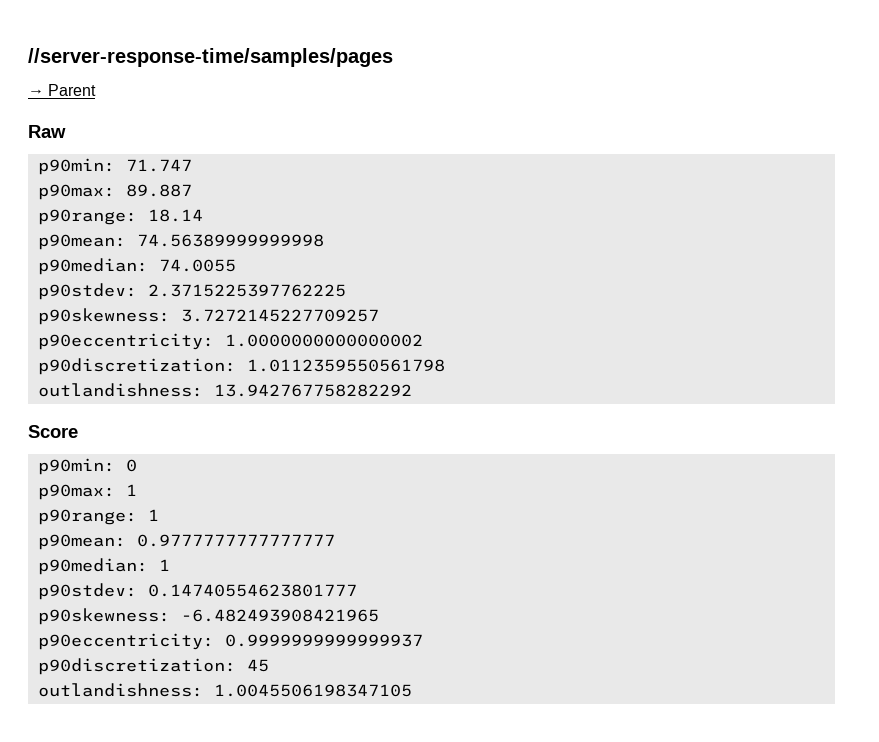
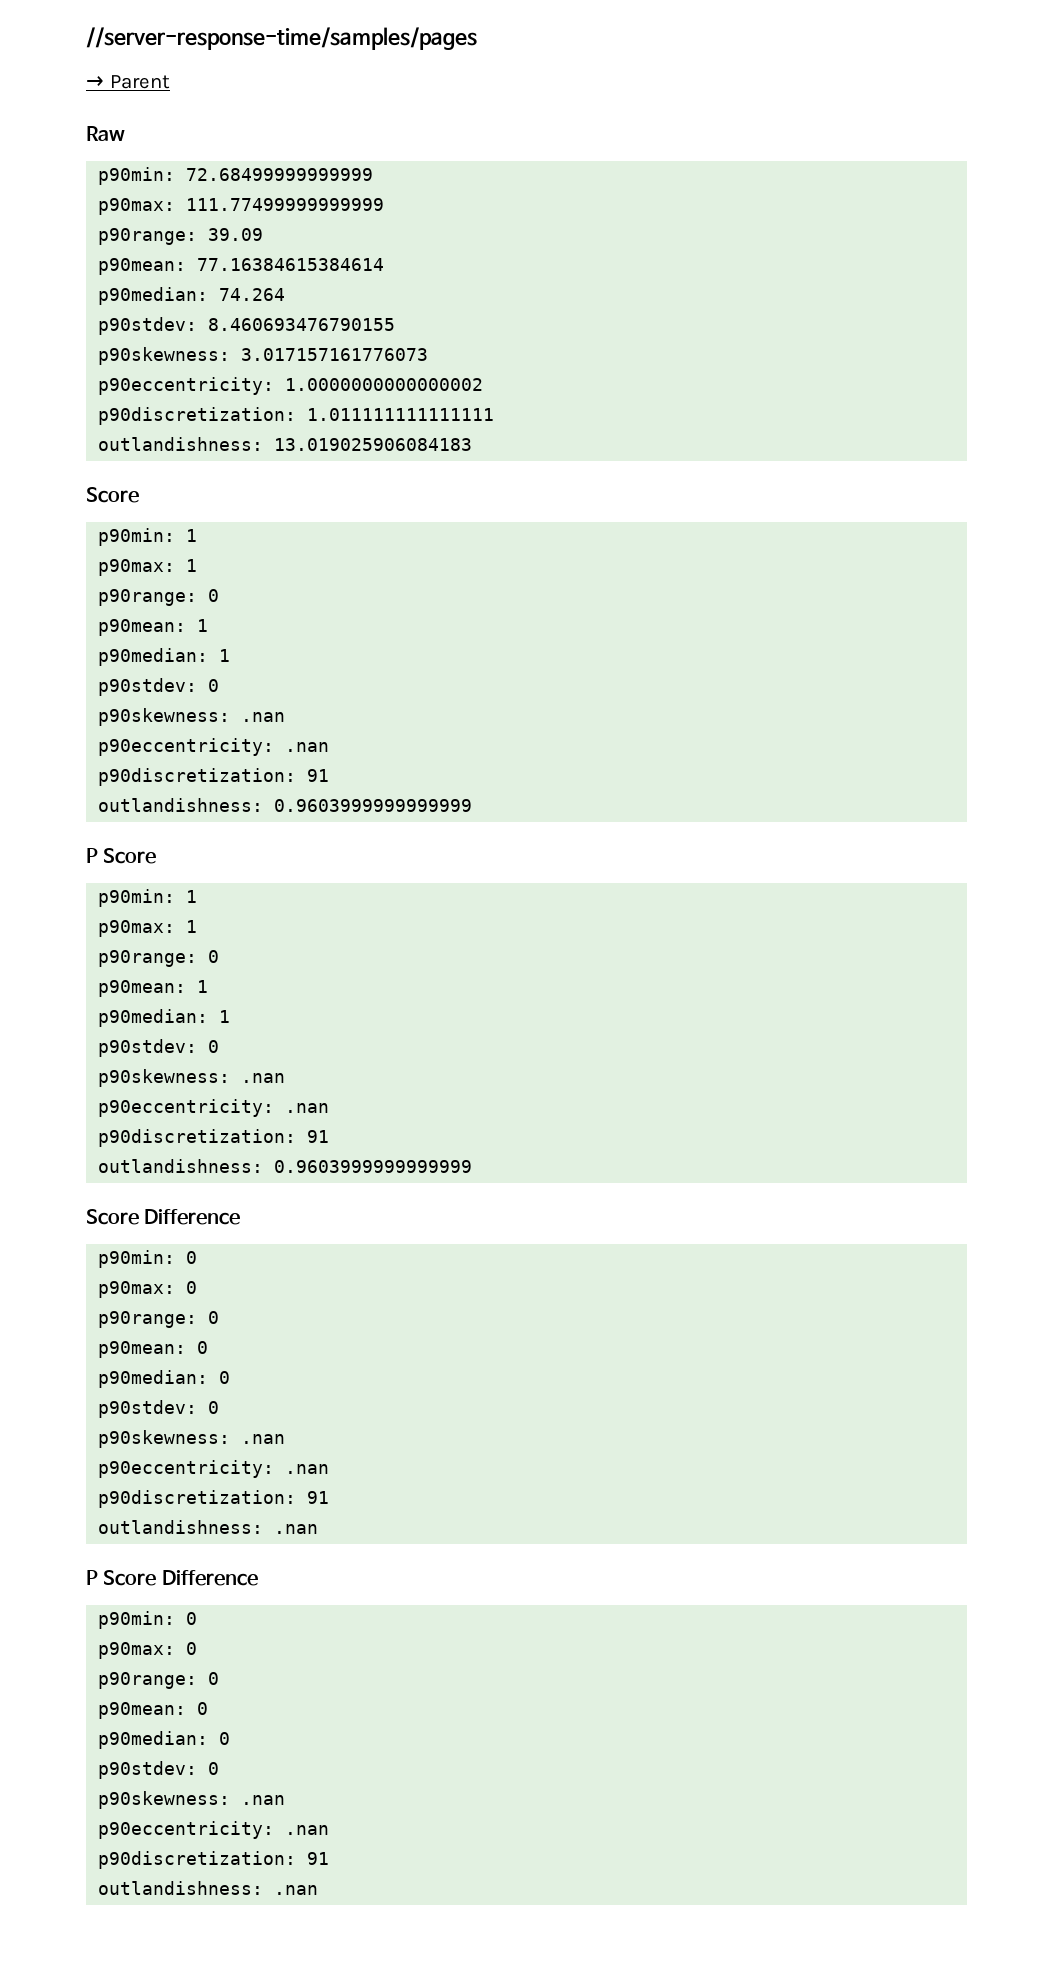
[125,159,192,172] [37,184,192,200] [37,209,203,225] [37,234,324,250] [37,258,236,275] [37,283,346,300] [37,308,379,325] 71.747 // p90max: 89.887 // p90range: 18.14 // p90mean: 74.56389999999998 // p90median: 74.0055 // p90stdev: 2.3715225397762225 // p90skewness: 3.7272145227709257 -> [186,168,374,181] [98,198,385,215] [98,228,264,245] [98,258,385,275] [98,287,286,305] [98,317,396,335] [98,347,429,365] 72.68499999999999 // p90max: 111.77499999999999 // p90range: 39.09 // p90mean: 77.16384615384614 // p90median: 74.264 // p90stdev: 8.460693476790155 // p90skewness: 3.017157161776073
[246,359,445,372] [37,383,412,397] [28,425,78,438] [37,458,137,475] [37,484,137,500] [37,509,159,525] [37,534,335,550] [37,558,170,575] [37,583,357,600] [37,608,379,625] [37,633,423,650] [37,658,269,675] [37,683,412,697] 1.0112359550561798 // outlandishness: 13.942767758282292 // Score // p90min: 0 // p90max: 1 // p90range: 1 // p90mean: 0.9777777777777777 // p90median: 1 // p90stdev: 0.14740554623801777 // p90skewness: -6.482493908421965 // p90eccentricity: 0.9999999999999937 // p90discretization: 45 // outlandishness: 1.0045506198347105 -> [307,408,495,421] [98,437,473,451] [86,487,139,503] [98,528,198,546] [98,559,198,576] [98,589,220,606] [98,619,209,636] [98,648,231,666] [98,678,220,696] [98,708,286,726] [98,738,330,756] [98,768,330,786] [98,798,473,812] [86,848,157,864] [98,889,198,907] [98,920,198,937] [98,950,220,967] [98,980,209,997] [98,1009,231,1027] [98,1039,220,1057] [98,1069,286,1087] [98,1099,330,1117] [98,1129,330,1147] [98,1159,473,1173] [86,1209,241,1225] [98,1250,198,1268] [98,1281,198,1298] [98,1311,220,1328] [98,1341,209,1358] [98,1370,231,1388] [98,1400,220,1418] [98,1430,286,1448] [98,1460,330,1478] [98,1490,330,1508] [98,1520,319,1534] [86,1570,258,1586] [98,1611,198,1629] [98,1642,198,1659] [98,1672,220,1689] [98,1702,209,1719] [98,1731,231,1749] [98,1761,220,1779] [98,1791,286,1809] [98,1821,330,1839] [98,1851,330,1869] [98,1881,319,1895] 1.011111111111111 // outlandishness: 13.019025906084183 // Score // p90min: 1 // p90max: 1 // p90range: 0 // p90mean: 1 // p90median: 1 // p90stdev: 0 // p90skewness: .nan // p90eccentricity: .nan // p90discretization: 91 // outlandishness: 0.9603999999999999 // P Score // p90min: 1 // p90max: 1 // p90range: 0 // p90mean: 1 // p90median: 1 // p90stdev: 0 // p90skewness: .nan // p90eccentricity: .nan // p90discretization: 91 // outlandishness: 0.9603999999999999 // Score Difference // p90min: 0 // p90max: 0 // p90range: 0 // p90mean: 0 // p90median: 0 // p90stdev: 0 // p90skewness: .nan // p90eccentricity: .nan // p90discretization: 91 // outlandishness: .nan // P Score Difference // p90min: 0 // p90max: 0 // p90range: 0 // p90mean: 0 // p90median: 0 // p90stdev: 0 // p90skewness: .nan // p90eccentricity: .nan // p90discretization: 91 // outlandishness: .nan

